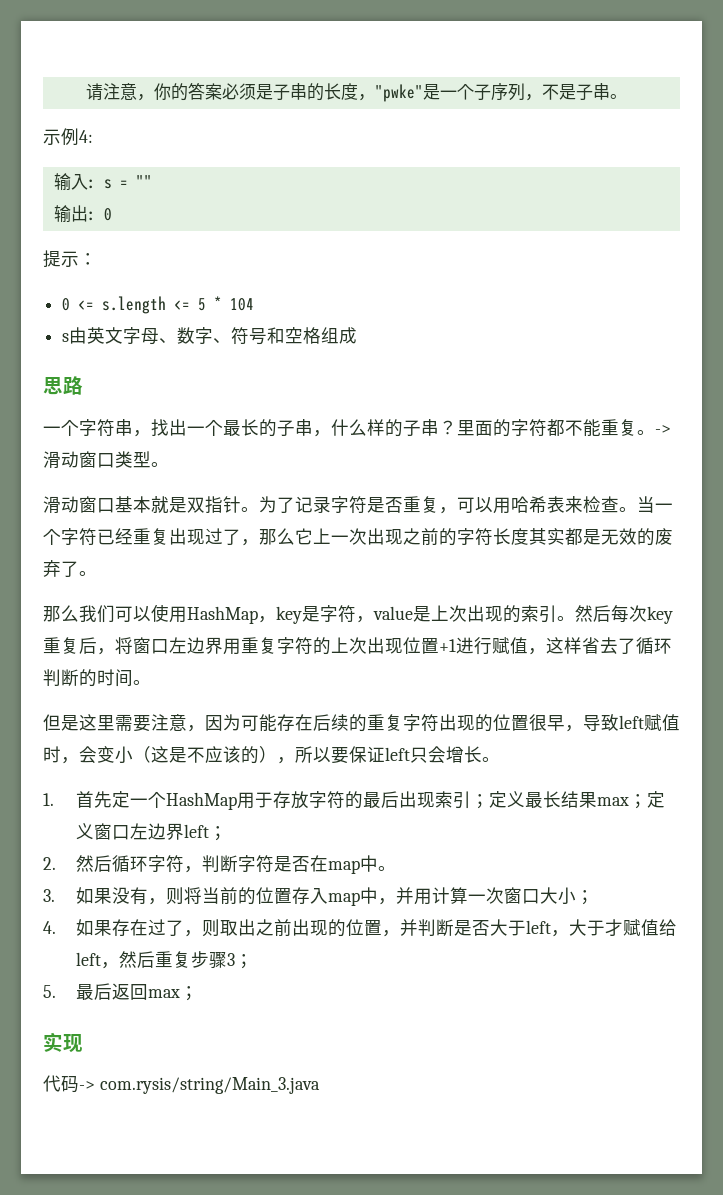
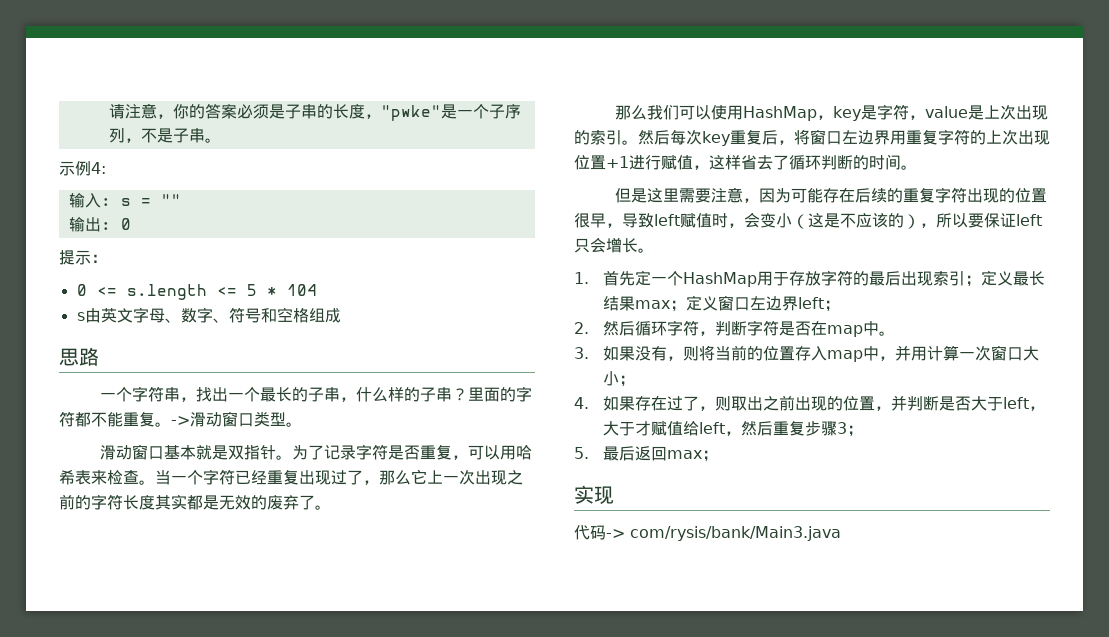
[99,1077,320,1094] com.rysis/string/Main_3.java -> [630,526,841,541] com/rysis/bank/Main3.java

